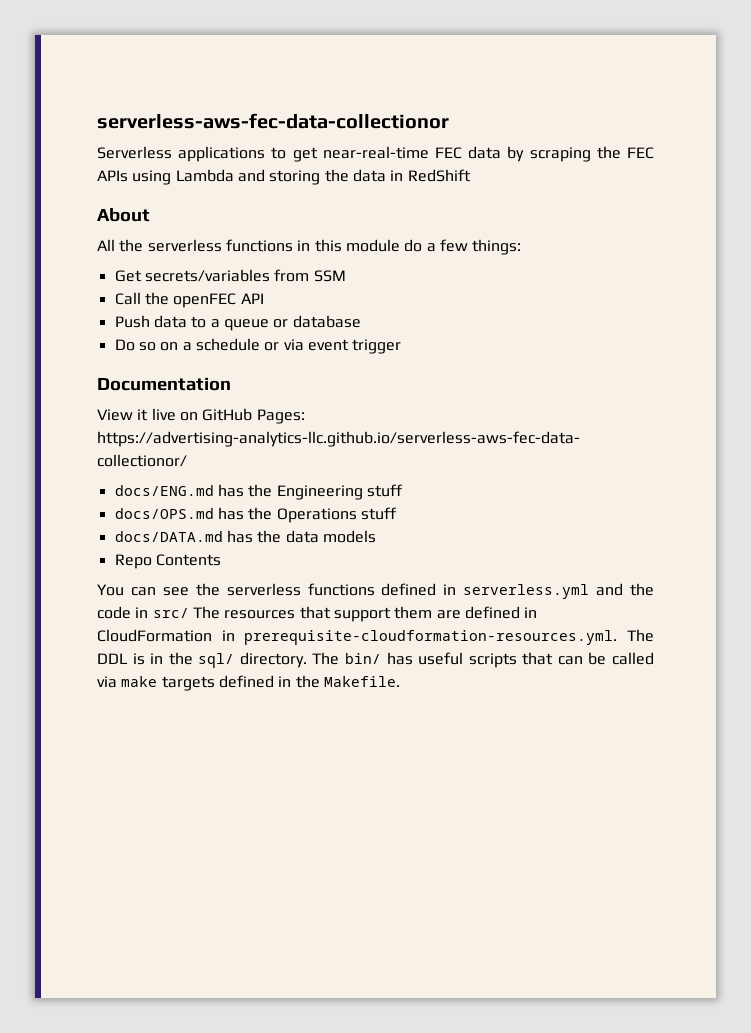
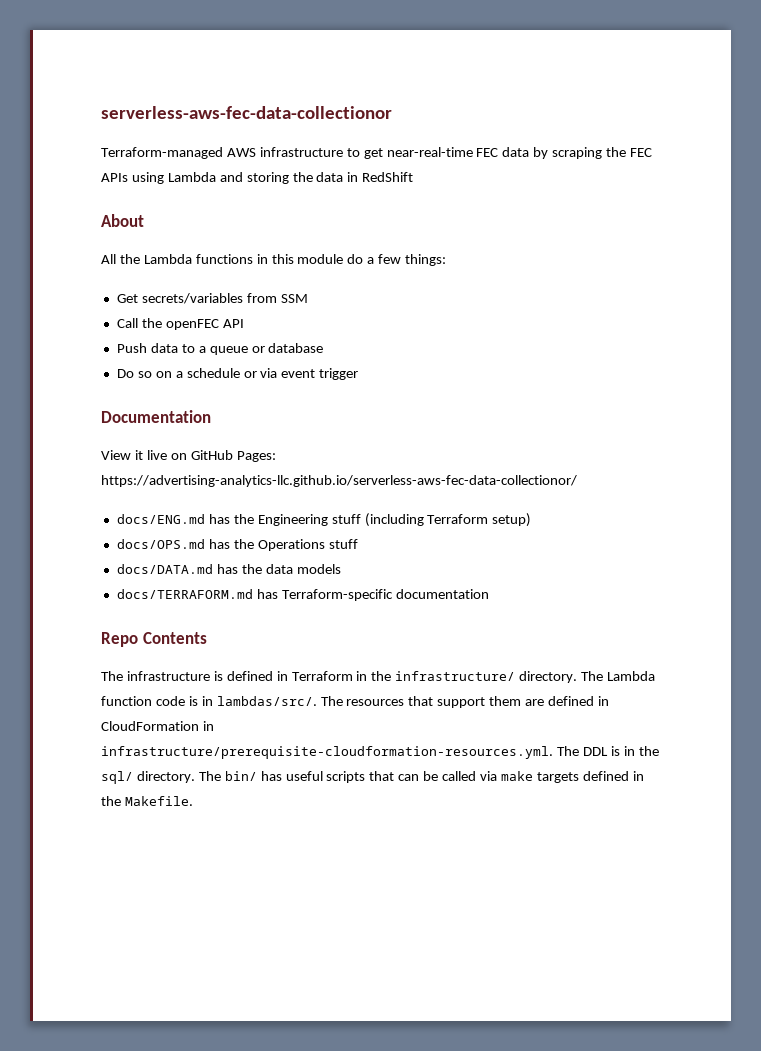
[97,146,266,162] Serverless applications -> [101,147,343,159] Terraform-managed AWS infrastructure
[147,239,222,252] serverless -> [143,254,192,264] Lambda
(403, 490) none -> [364,513,532,527] (including Terraform setup)
[114,554,221,569] [97,583,655,599] [97,606,189,619] Repo Contents // You can see the serverless functions defined in serverless.yml and the code in src/ -> [116,589,489,601] [101,632,207,647] [101,671,656,683] [101,696,317,706] docs/TERRAFORM.md has Terraform-specific documentation // Repo Contents // The infrastructure is defined in Terraform in the infrastructure/ directory. The Lambda function code is in lambdas/src/.
[244,630,618,645] prerequisite-cloudformation-resources.yml. -> [101,746,553,759] infrastructure/prerequisite-cloudformation-resources.yml.

